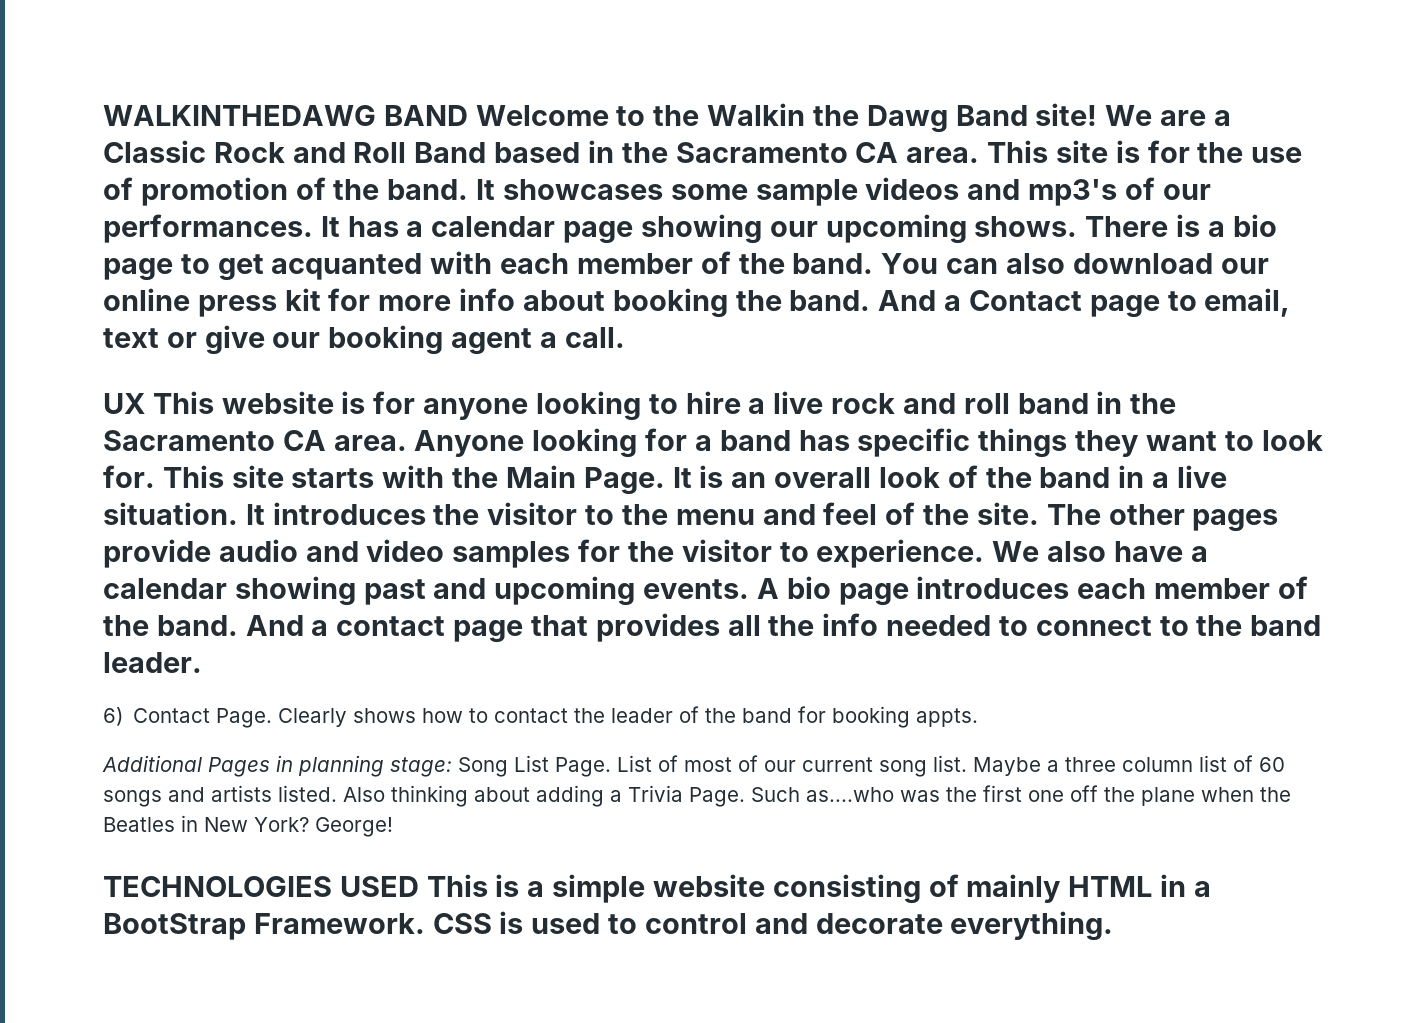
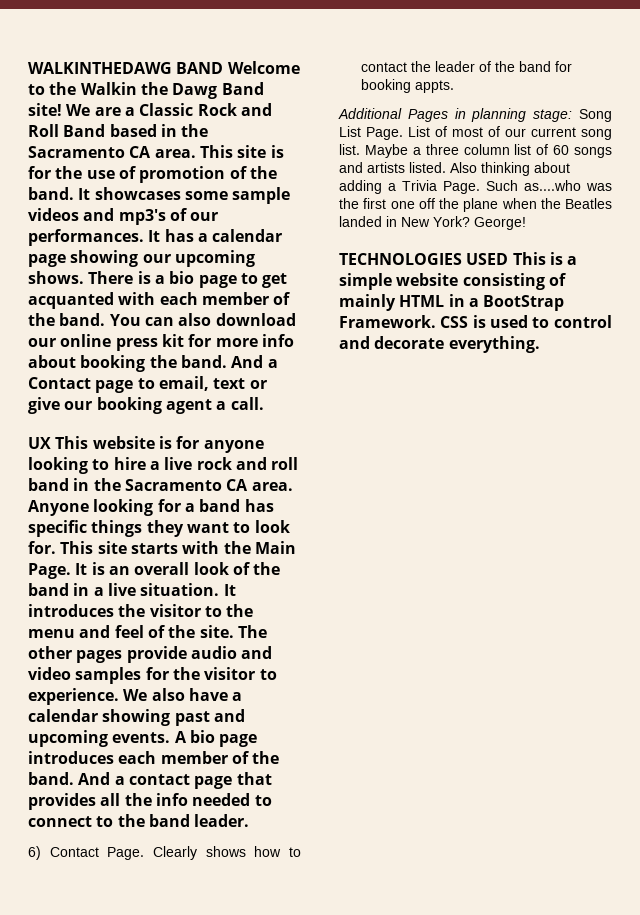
(175, 824) none -> [339,216,382,227] landed

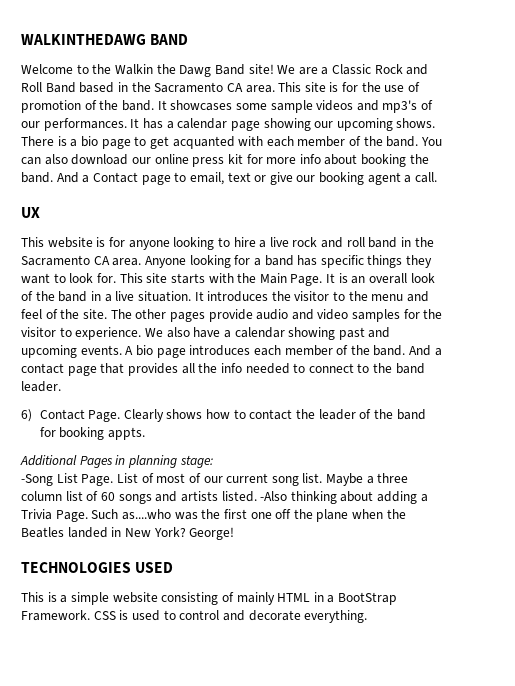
(224, 68) none -> (189, 39) //
(51, 443) none -> (40, 212) //
[579,109,612,122] Song -> [21,474,53,486] // -Song
[450,162,477,173] Also -> [260,491,288,501] -Also
(509, 259) none -> (174, 567) //

